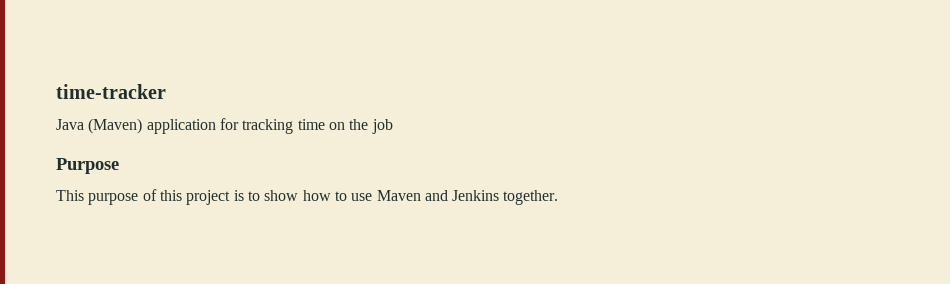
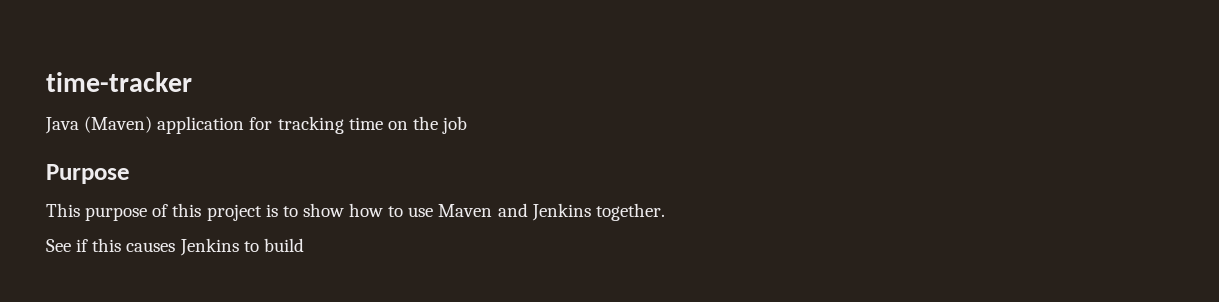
(559, 197) none -> [46,238,304,256] // See if this causes Jenkins to build

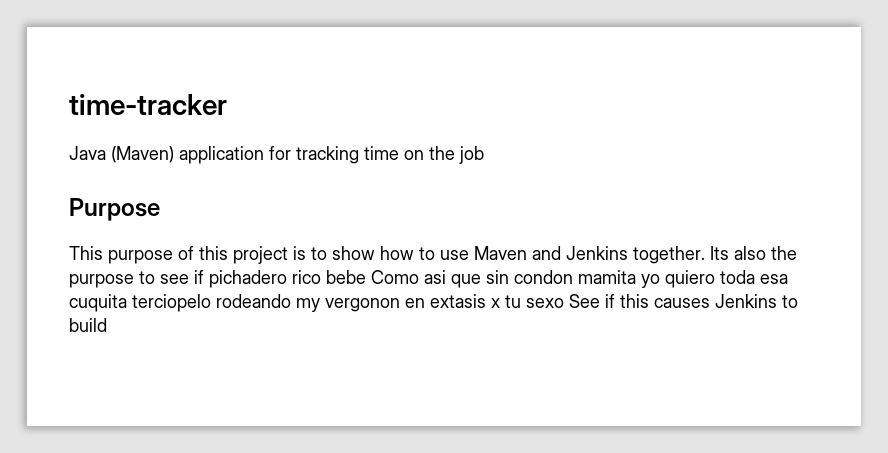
(665, 212) // -> [710,246,797,260] [69,270,788,288] [69,294,564,312] Its also the purpose to see if pichadero rico bebe Como asi que sin condon mamita yo quiero toda esa cuquita terciopelo rodeando my vergonon en extasis x tu sexo

